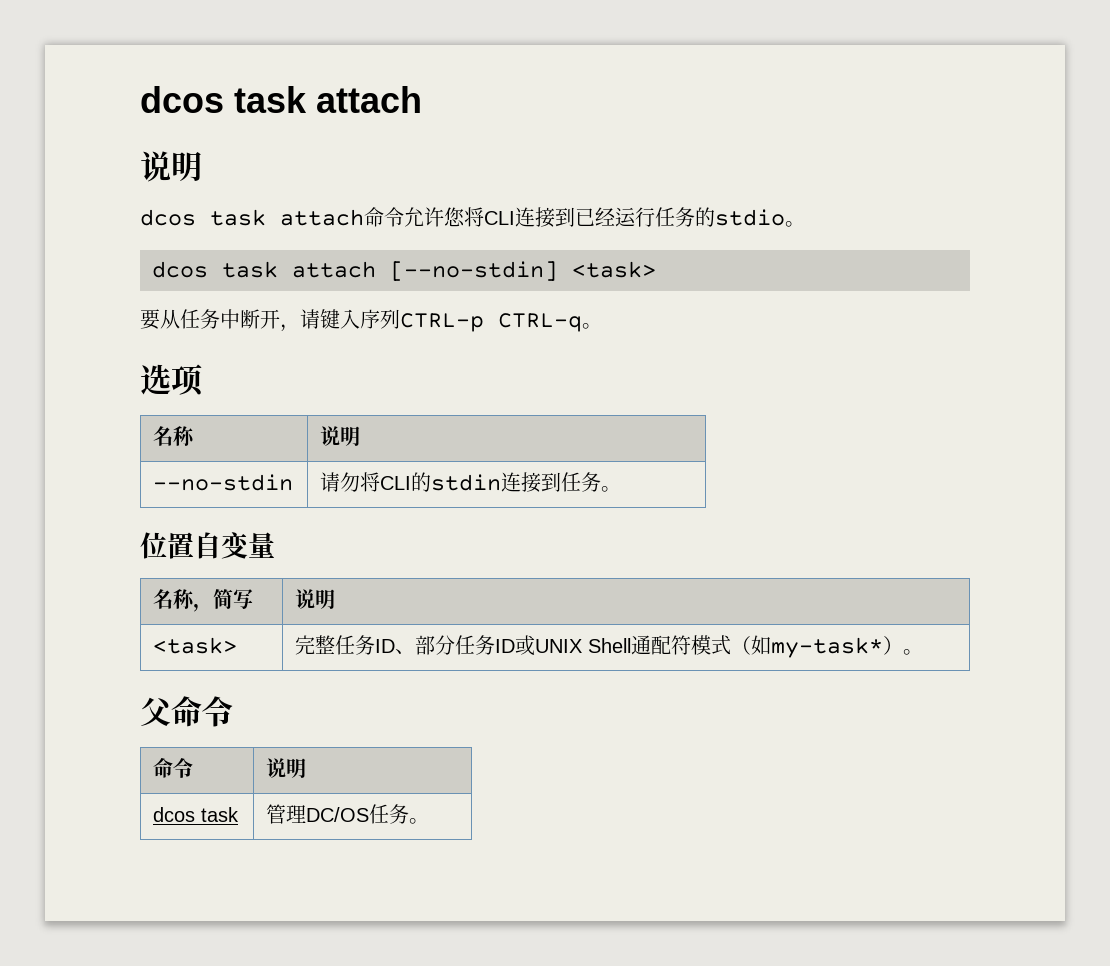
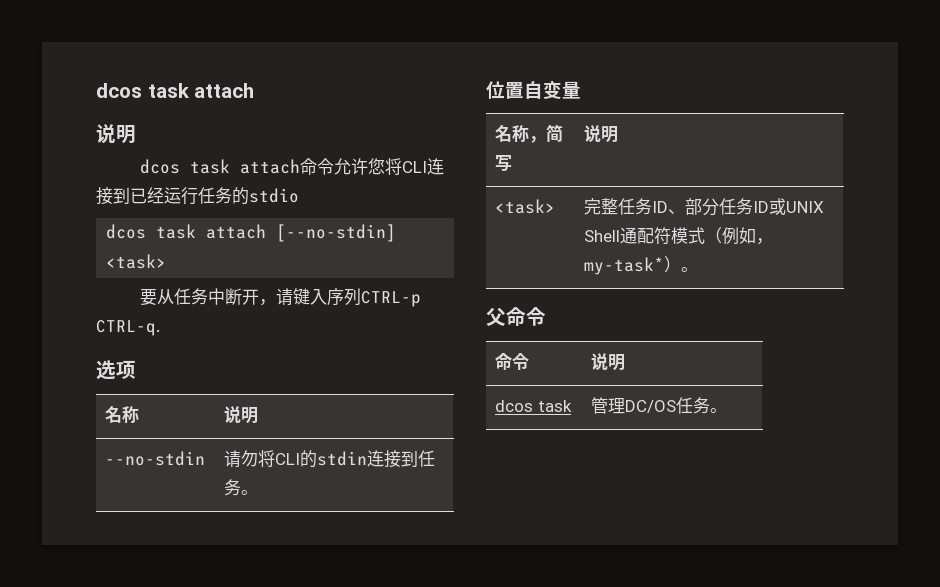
[785,221,805,227] 。 -> (299, 195) none
[498,313,602,332] CTRL-q。 -> [96,320,160,336] CTRL-q.
[751,635,772,655] 如 -> [722,227,774,245] 例如，

